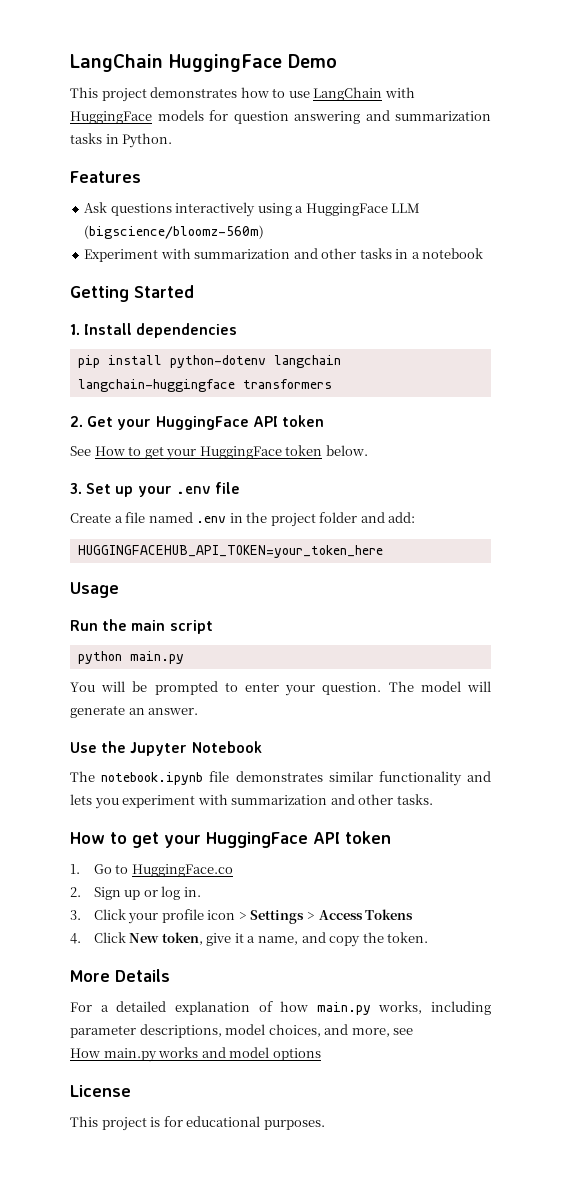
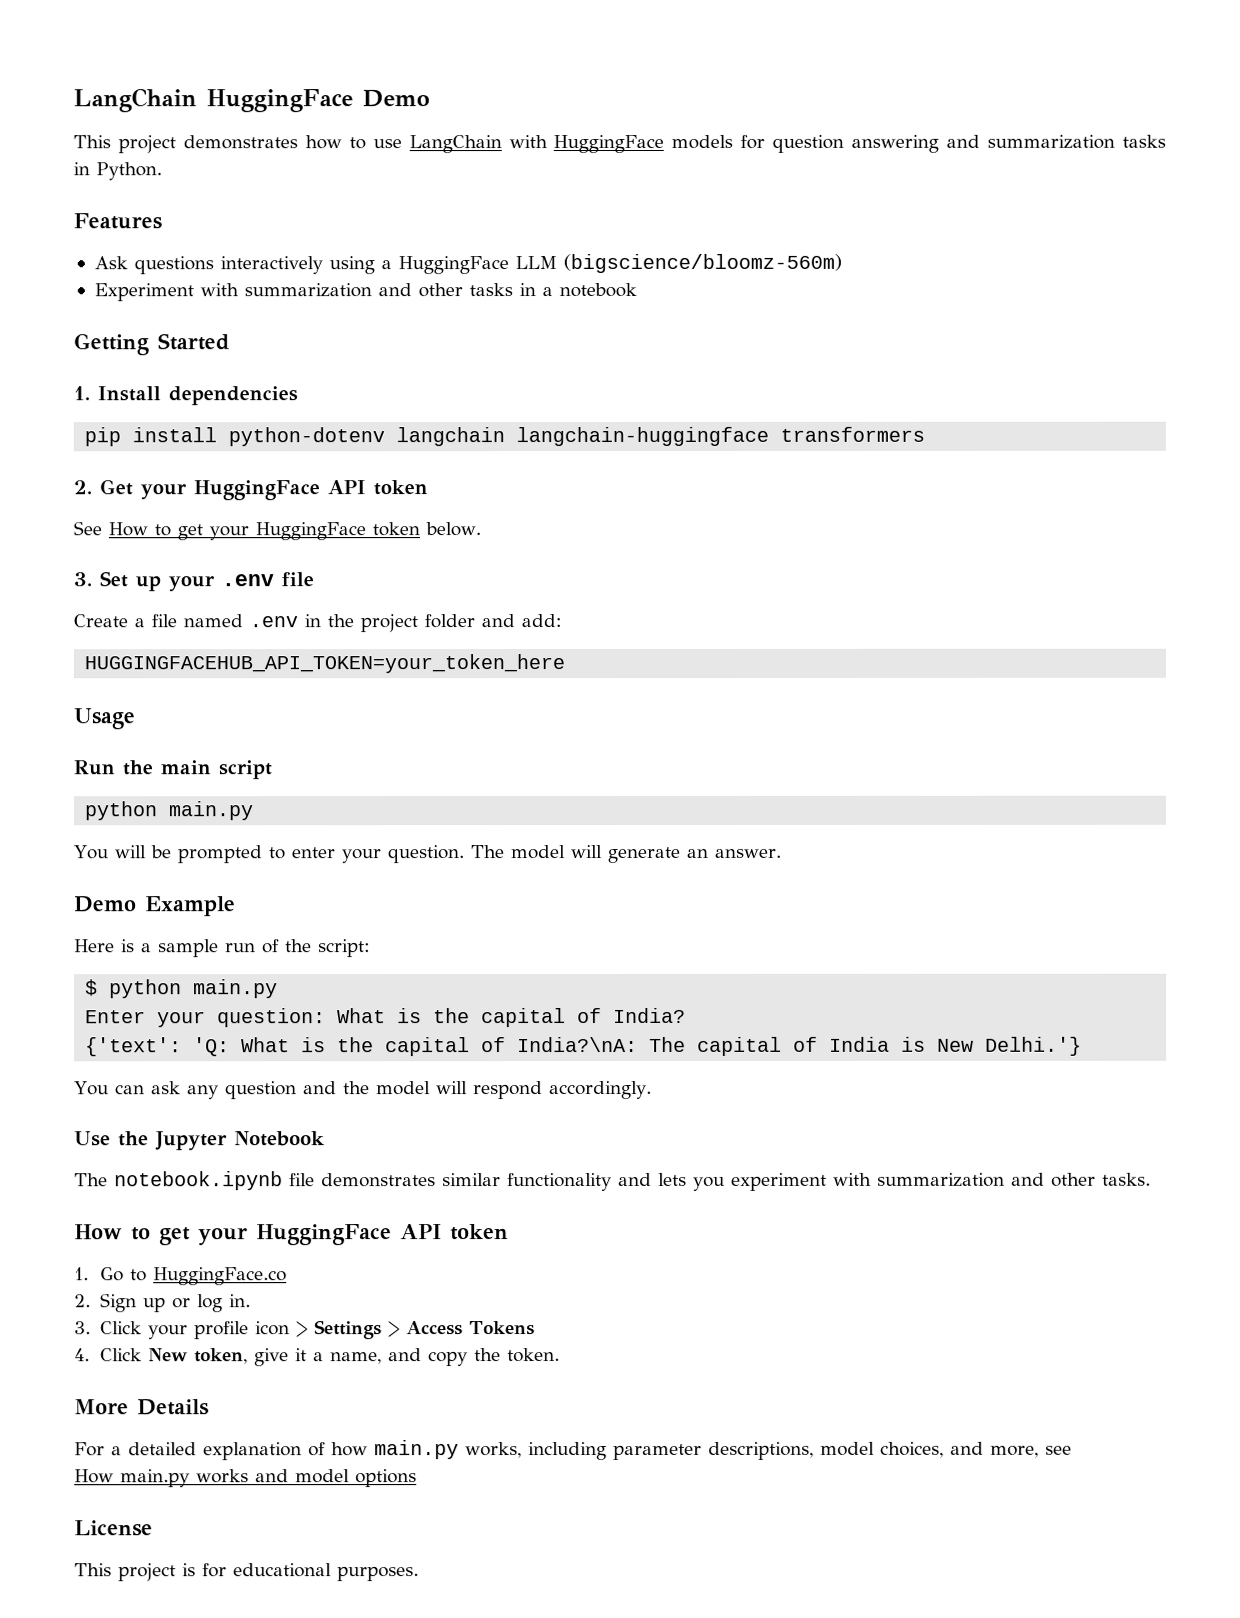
(199, 711) none -> [74,896,236,917] [74,939,371,958] [85,979,279,999] [85,1007,687,1028] [85,1036,1083,1057] [74,1080,652,1100] // Demo Example // Here is a sample run of the script: // $ python main.py // Enter your question: What is the capital of India? // {'text': 'Q: What is the capital of India?\nA: The capital of India is New Delhi.'} // You can ask any question and the model will respond accordingly.

